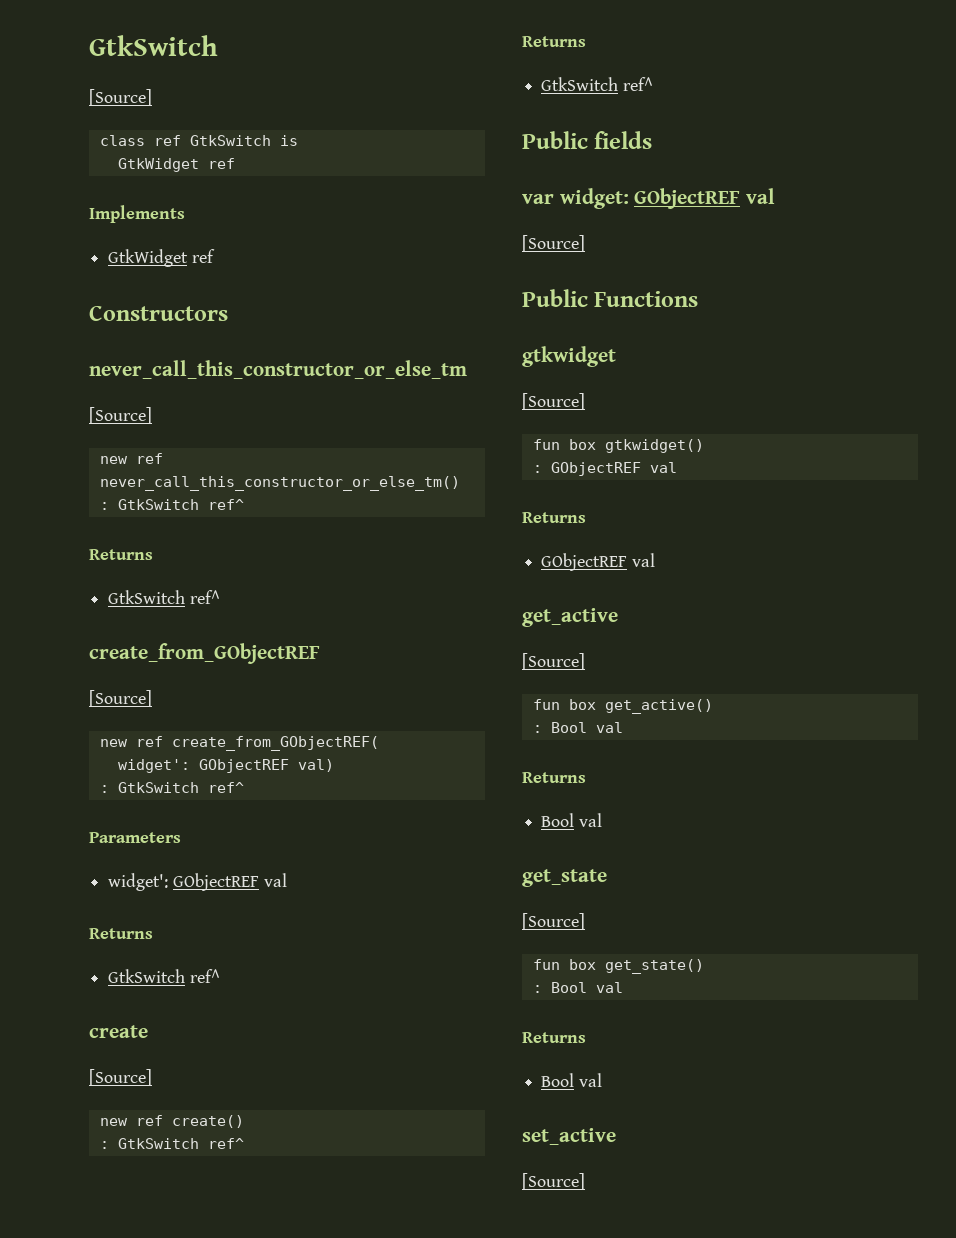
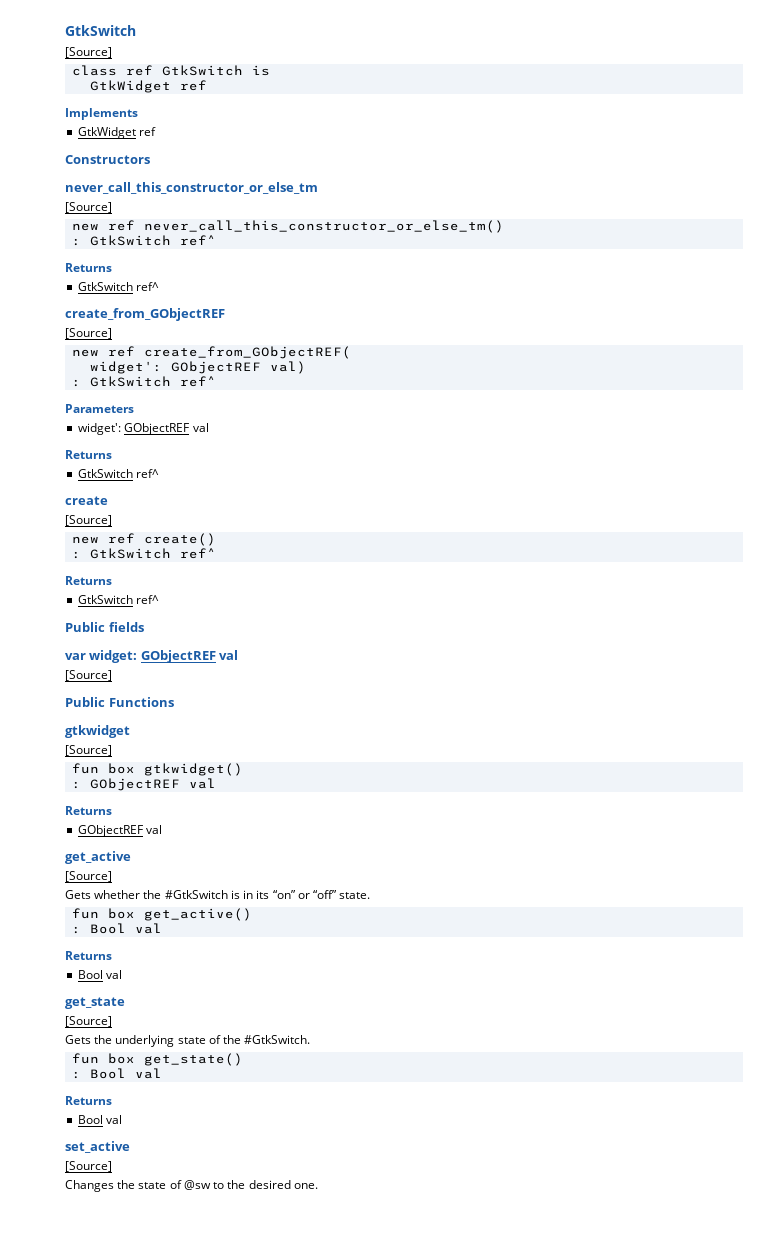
(585, 661) none -> [65,890,371,899] // Gets whether the #GtkSwitch is in its “on” or “off” state.
(585, 921) none -> [65,1035,311,1047] // Gets the underlying state of the #GtkSwitch.
(585, 1181) none -> [65,1180,318,1192] // Changes the state of @sw to the desired one.

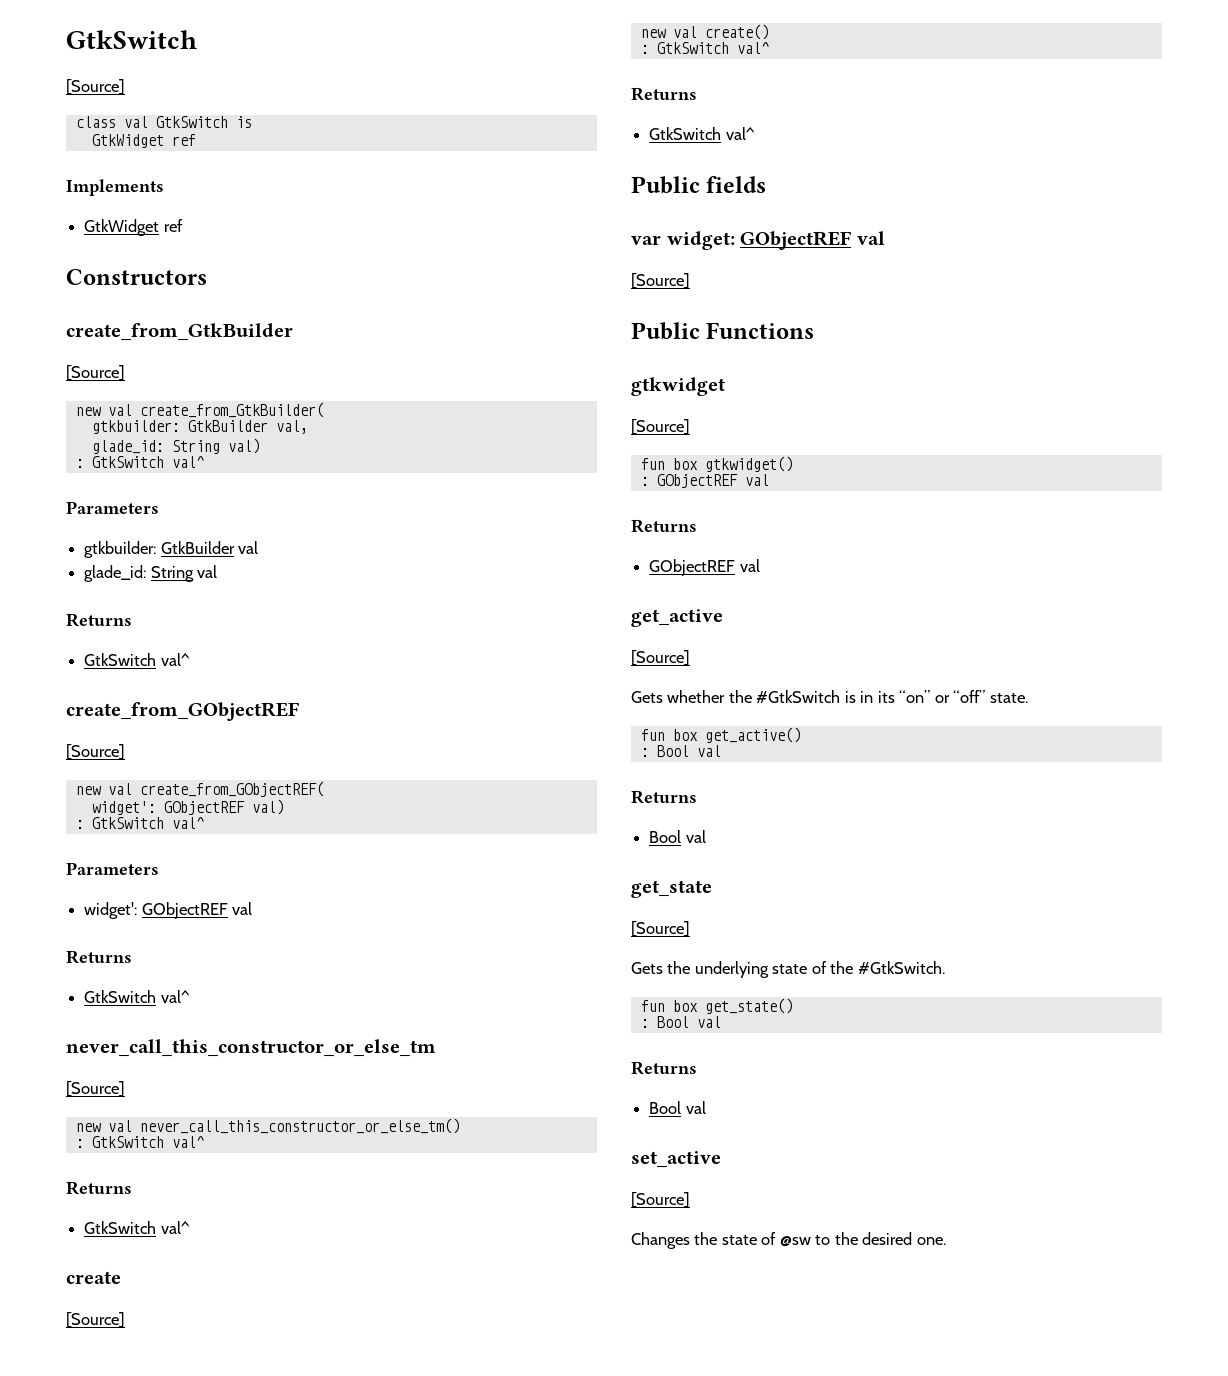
[126,65,154,76] ref -> [123,116,148,128] val
[65,182,318,194] [65,202,112,213] [72,220,505,233] [72,235,217,246] [65,263,112,272] [78,282,160,291] never_call_this_constructor_or_else_tm // [Source] // new ref never_call_this_constructor_or_else_tm() // : GtkSwitch ref^ // Returns // GtkSwitch ref^ -> [66,323,293,341] [66,365,125,381] [75,402,324,418] [91,420,308,434] [91,438,260,454] [75,456,204,468] [66,501,159,514] [84,541,259,558] [84,565,218,582] [66,613,132,627] [84,653,189,666] create_from_GtkBuilder // [Source] // new val create_from_GtkBuilder( // gtkbuilder: GtkBuilder val, // glade_id: String val) // : GtkSwitch val^ // Parameters // gtkbuilder: GtkBuilder val // glade_id: String val // Returns // GtkSwitch val^
[108,346,136,357] ref -> [107,783,132,795] val
[180,376,217,387] ref^ -> [171,817,204,829] val^
[136,469,160,478] ref^ -> [160,990,189,1003] [66,1039,436,1057] [66,1081,125,1097] [75,1118,460,1134] [75,1136,204,1148] [66,1181,132,1195] [84,1221,189,1234] val^ // never_call_this_constructor_or_else_tm // [Source] // new val never_call_this_constructor_or_else_tm() // : GtkSwitch val^ // Returns // GtkSwitch val^
[108,533,136,544] ref -> [672,26,697,38] val
[180,548,217,559] [65,576,112,585] [78,595,160,604] ref^ // Returns // GtkSwitch ref^ -> [736,42,769,54] [631,87,697,101] [649,127,754,140] val^ // Returns // GtkSwitch val^

